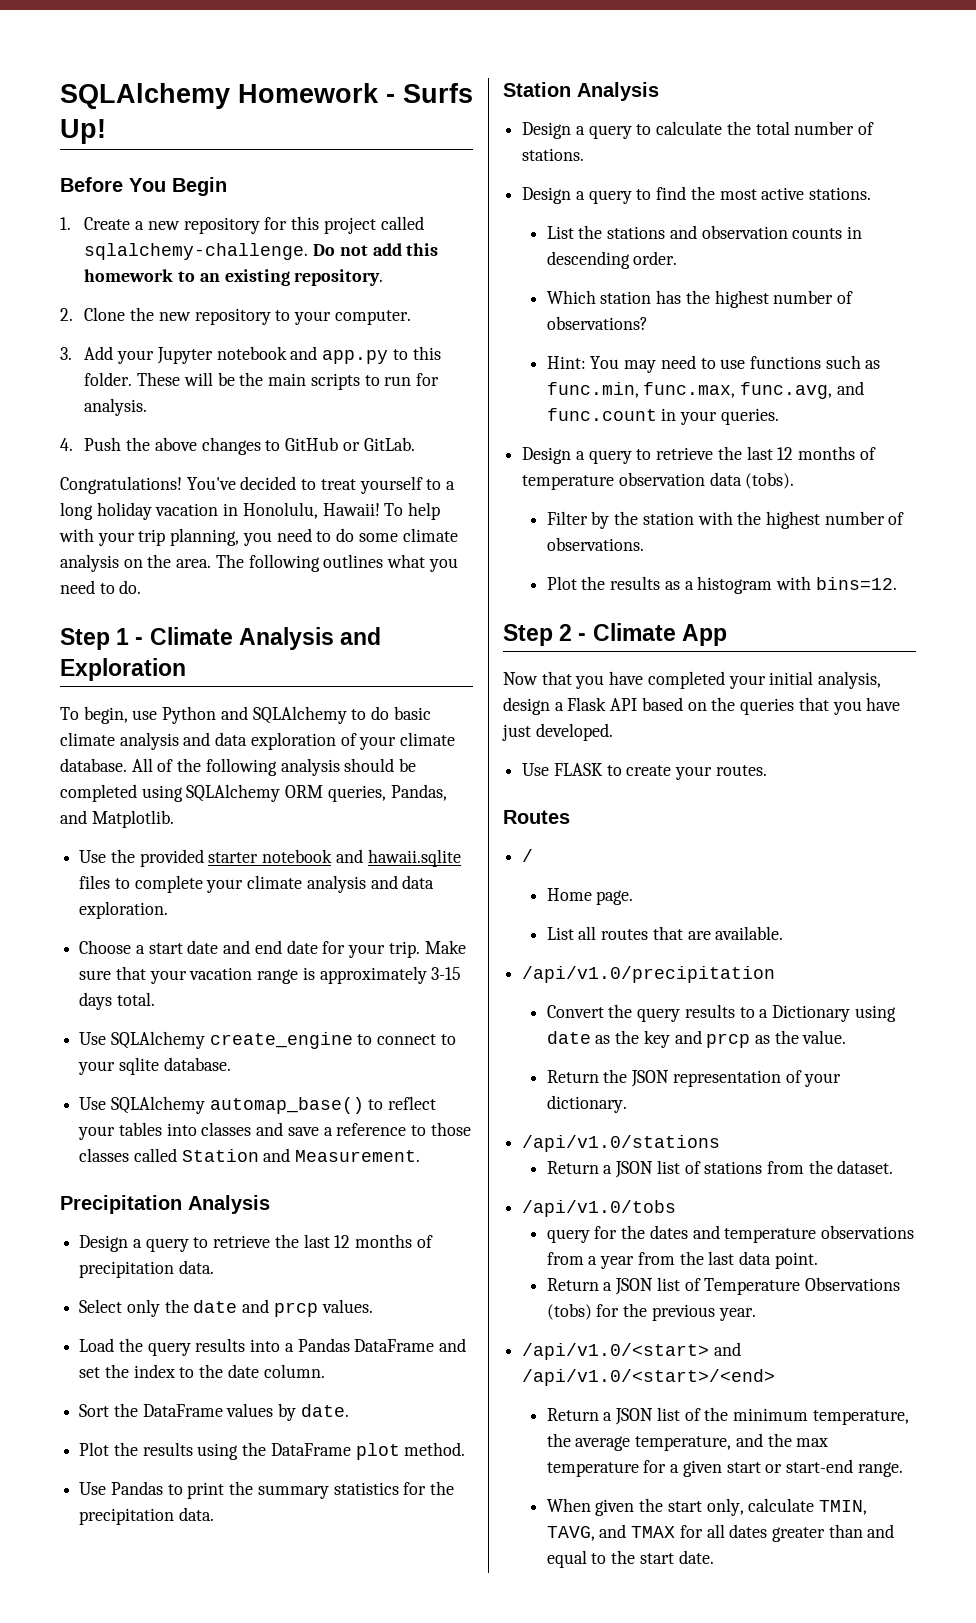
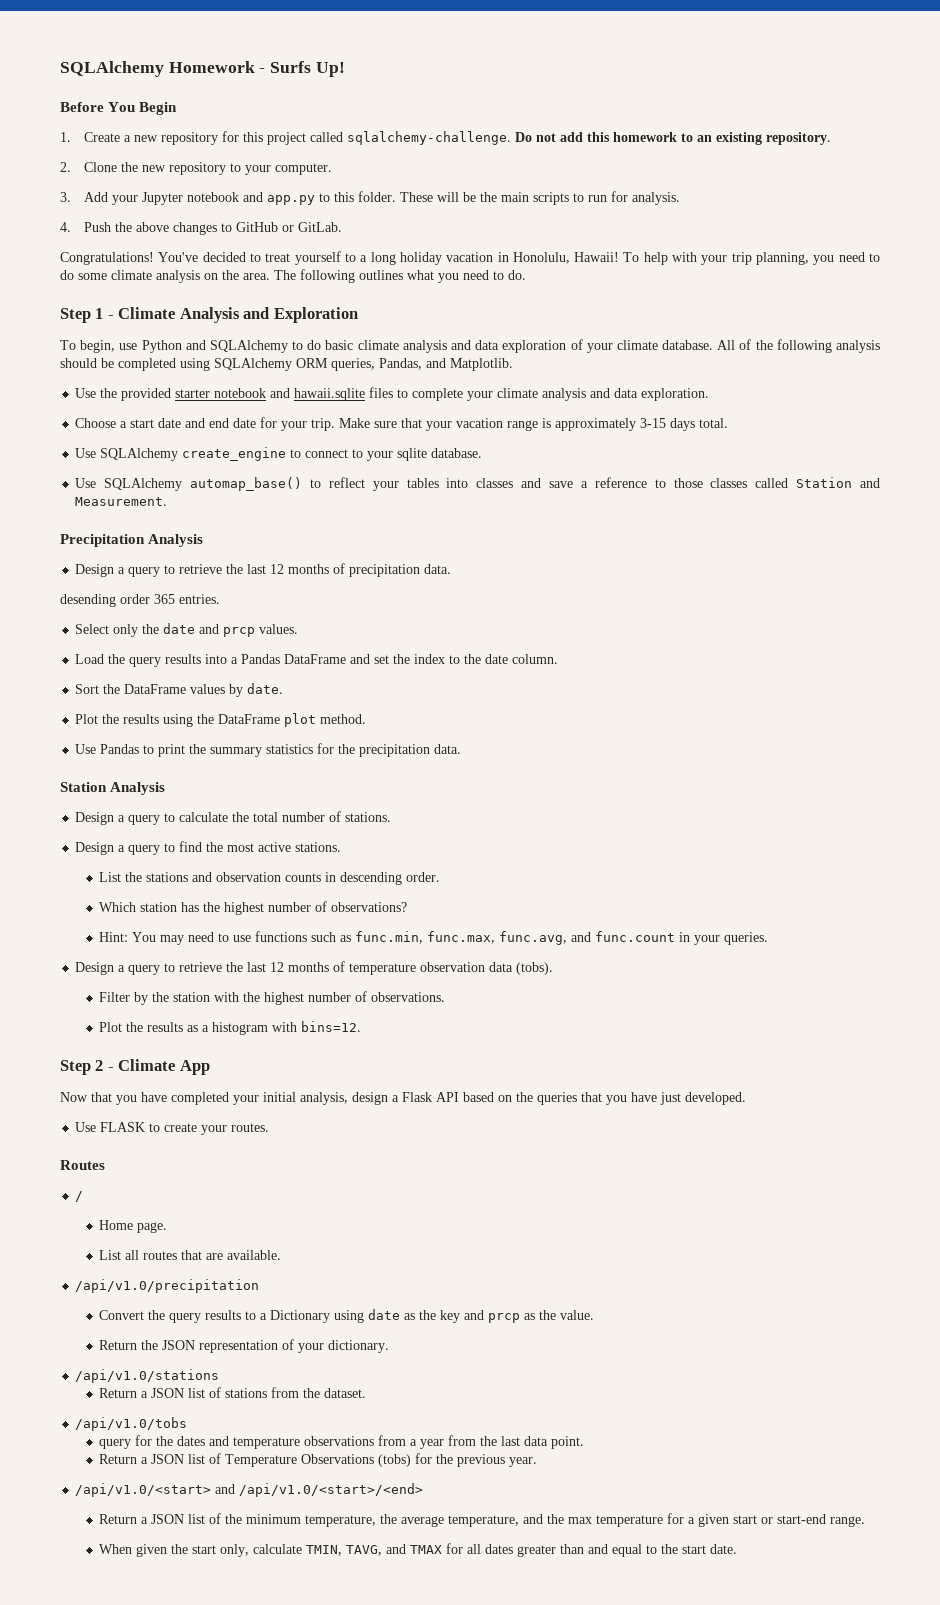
(214, 1267) none -> [60,594,220,607] // desending order 365 entries.

